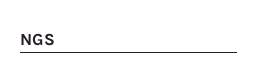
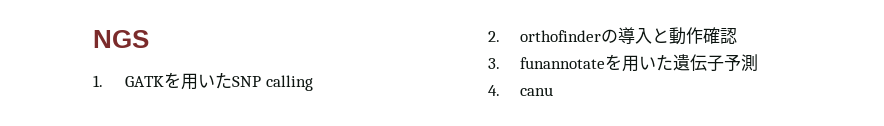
(55, 39) none -> [93,72,313,91] [488,27,738,45] [488,54,759,72] [488,85,554,96] // 1. GATKを用いたSNP calling // 2. orthofinderの導入と動作確認 // 3. funannotateを用いた遺伝子予測 // 4. canu

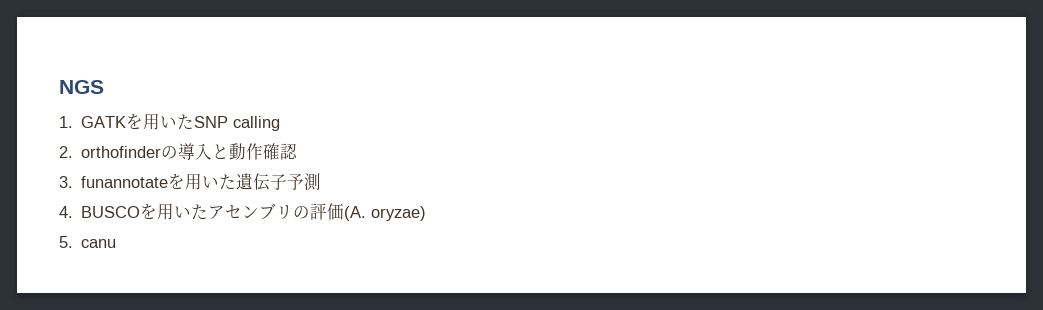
(500, 90) none -> [81,203,427,221] [59,236,73,248] BUSCOを用いたアセンブリの評価(A. oryzae) // 5.

